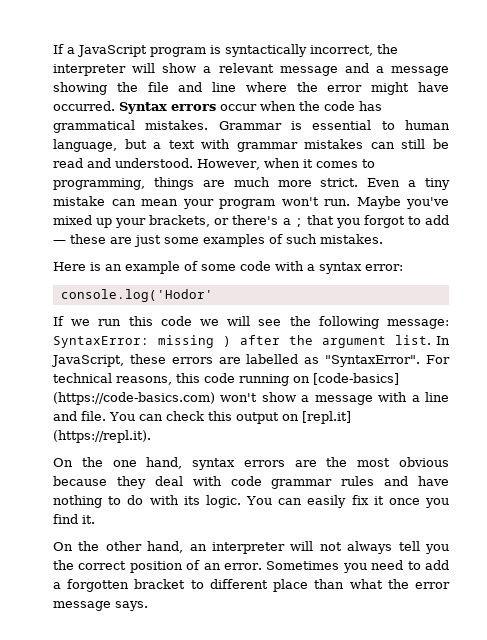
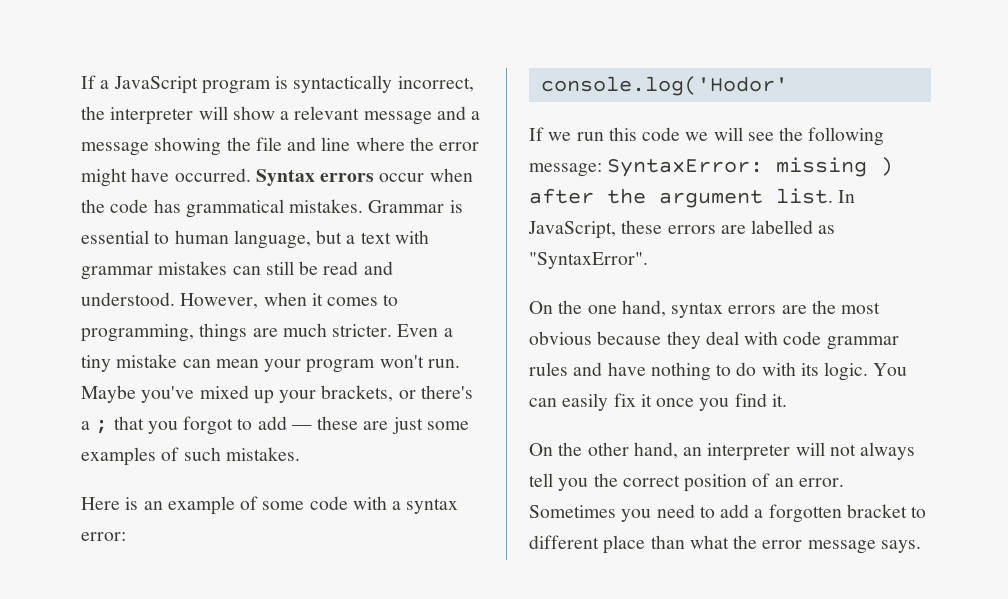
[277,178,359,187] more strict. -> [332,324,393,337] stricter.
[426,355,450,364] [53,373,399,386] [53,392,449,405] [53,411,351,424] [53,430,151,443] For technical reasons, this code running on [code-basics] (https://code-basics.com) won't show a message with a line and file. You can check this output on [repl.it] (https://repl.it). -> (648, 260) none

